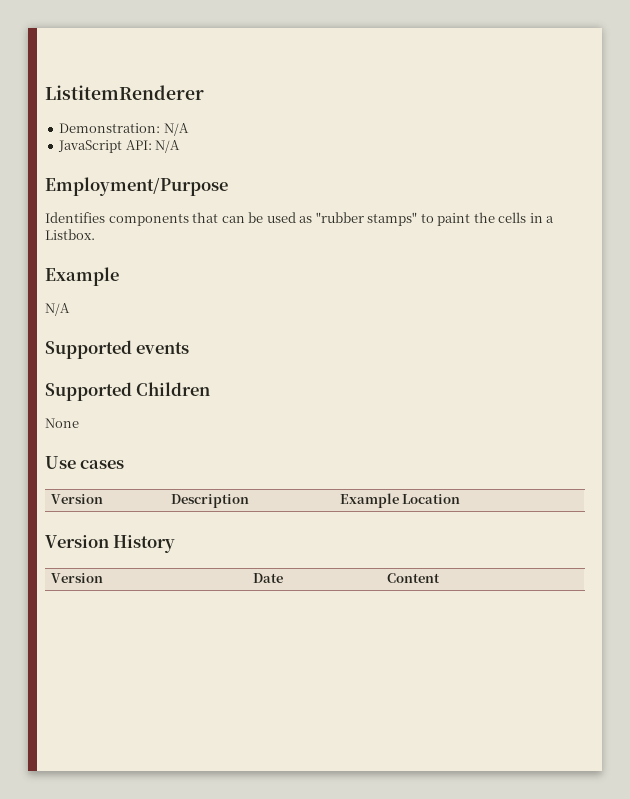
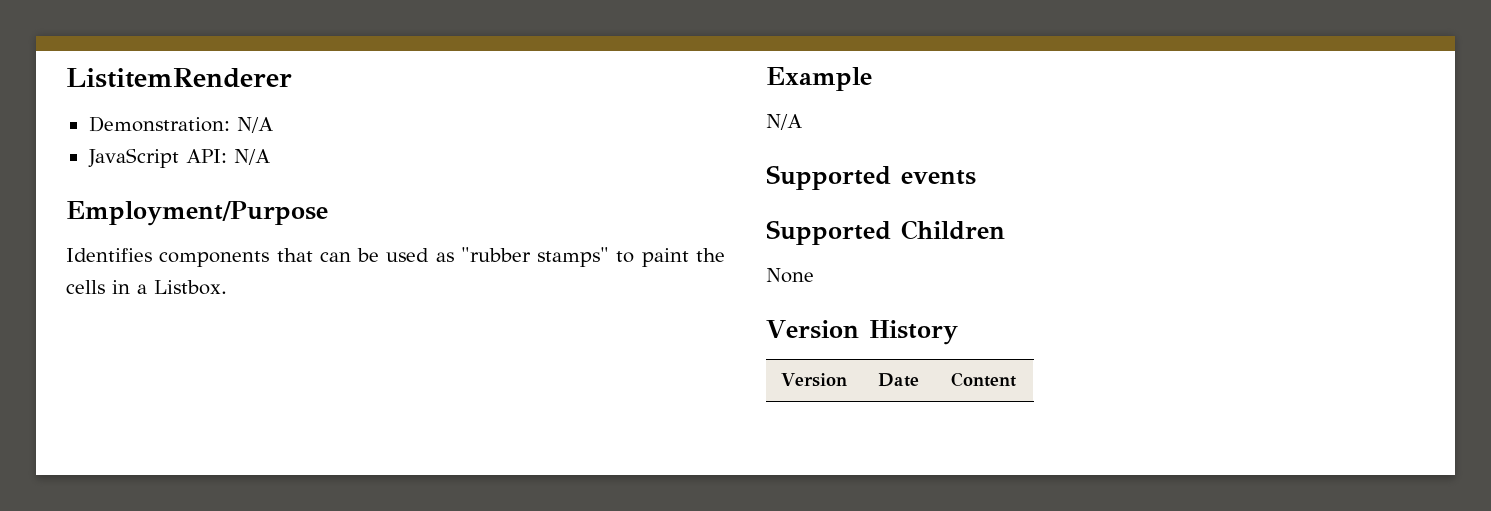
[45,456,125,469] [50,494,103,504] [170,494,249,508] [339,493,461,508] // Use cases // Version | Description | Example Location -> (814, 275) none

